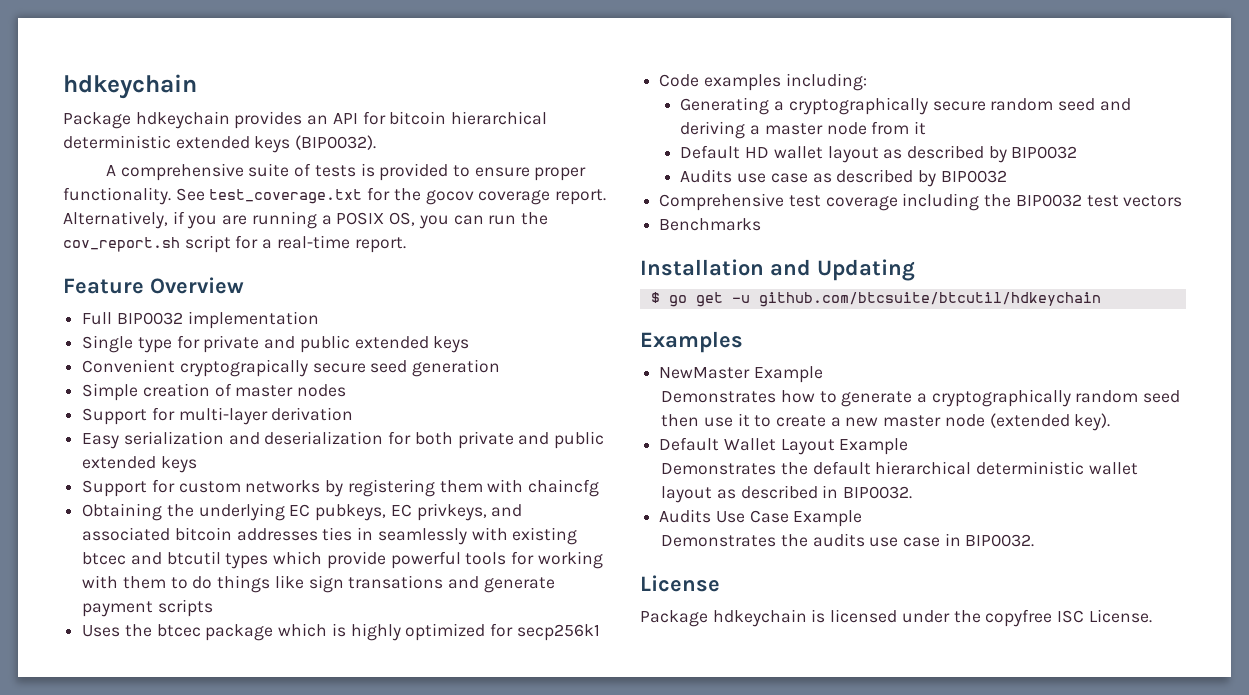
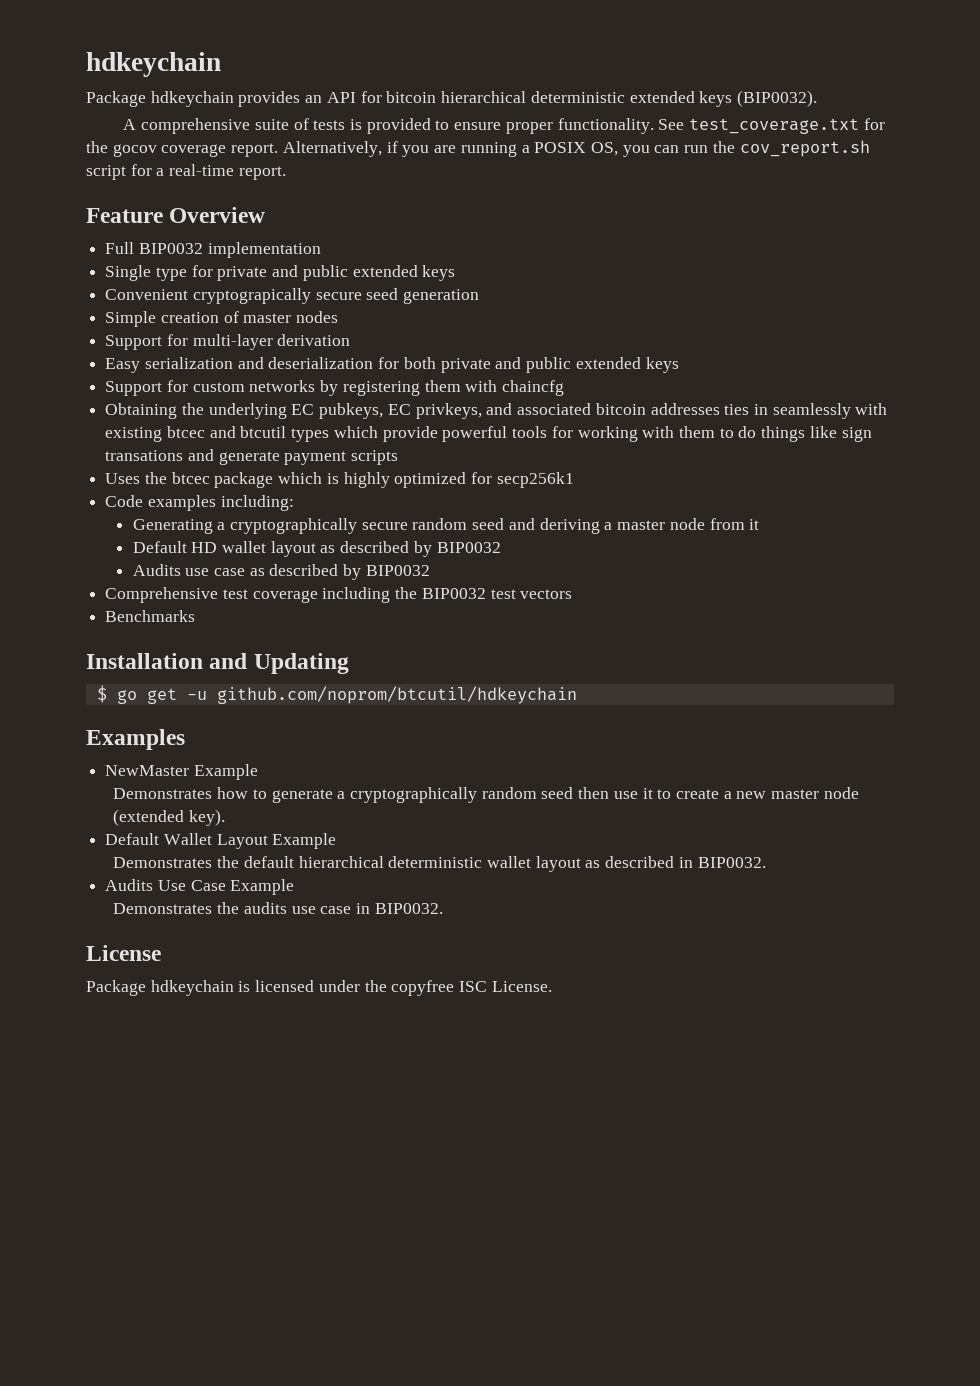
[758,292,1101,307] github.com/btcsuite/btcutil/hdkeychain -> [216,686,577,704] github.com/noprom/btcutil/hdkeychain

